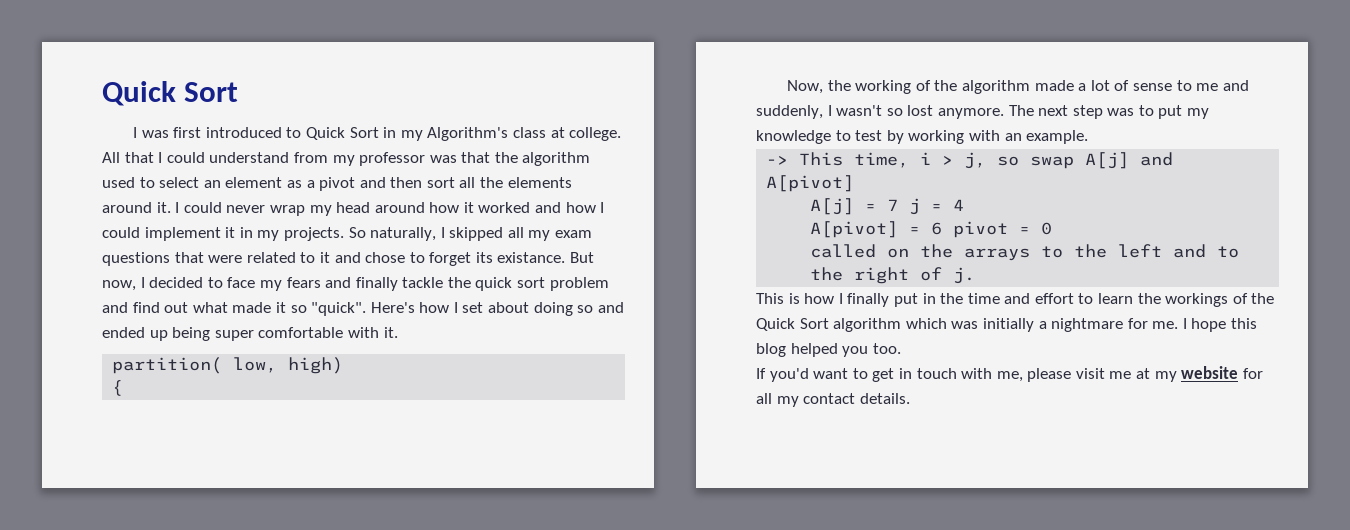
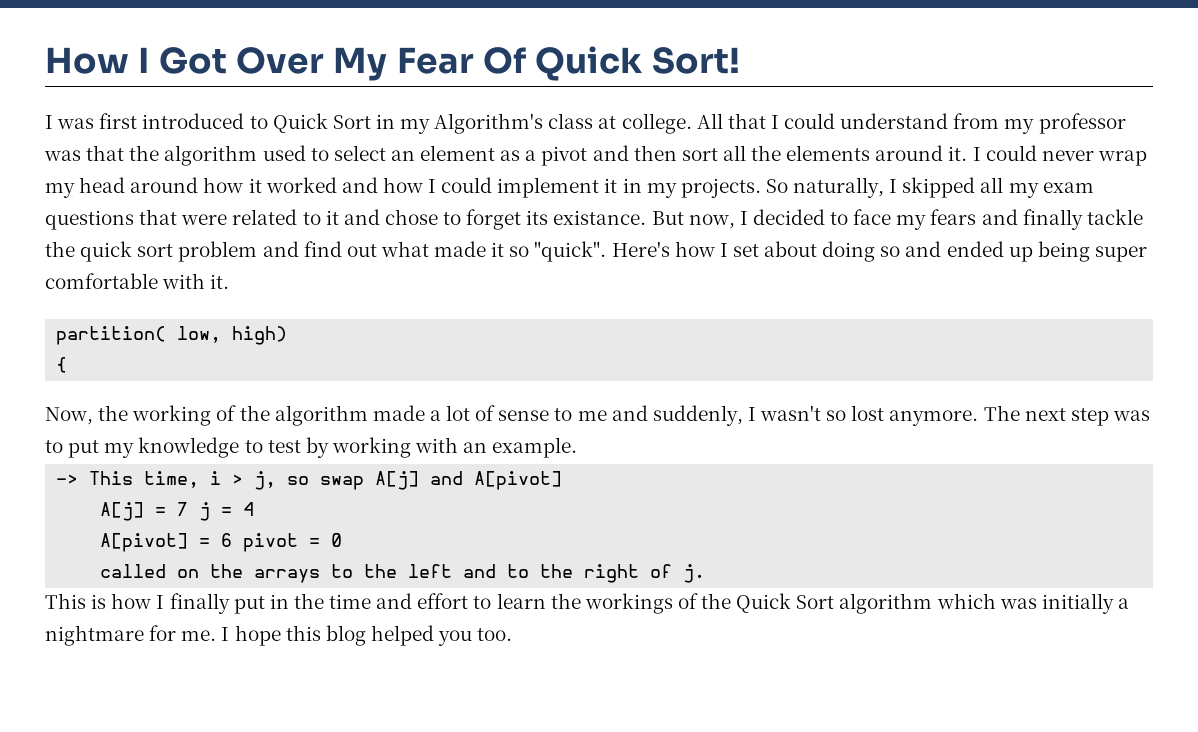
[102,81,239,106] Quick Sort -> [45,46,740,81] How I Got Over My Fear Of Quick Sort!
[756,366,1263,382] [756,393,910,407] // If you'd want to get in touch with me, please visit me at my website for all my contact details. -> (513, 634) none

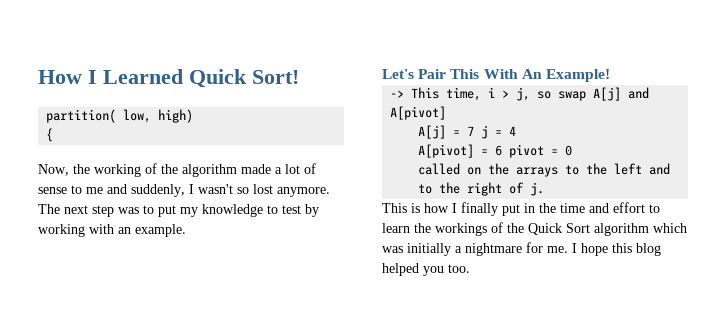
[158,46,740,81] [45,113,1126,134] [44,145,1147,166] [45,177,1094,198] [45,209,1143,230] [45,241,1147,262] [45,273,230,289] Got Over My Fear Of Quick Sort! // I was first introduced to Quick Sort in my Algorithm's class at college. All that I could understand from my professor was that the algorithm used to select an element as a pivot and then sort all the elements around it. I could never wrap my head around how it worked and how I could implement it in my projects. So naturally, I skipped all my exam questions that were related to it and chose to forget its existance. But now, I decided to face my fears and finally tackle the quick sort problem and find out what made it so "quick". Here's how I set about doing so and ended up being super comfortable with it. -> [103,69,299,88] Learned Quick Sort!
(578, 447) none -> [382,69,610,82] // Let's Pair This With An Example!

